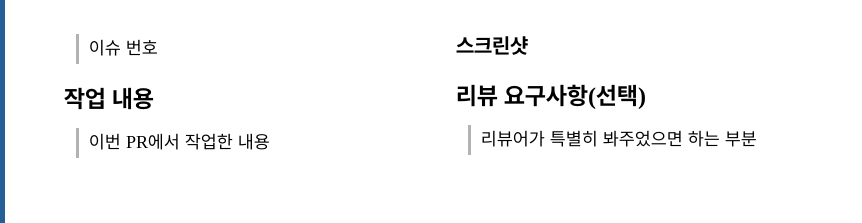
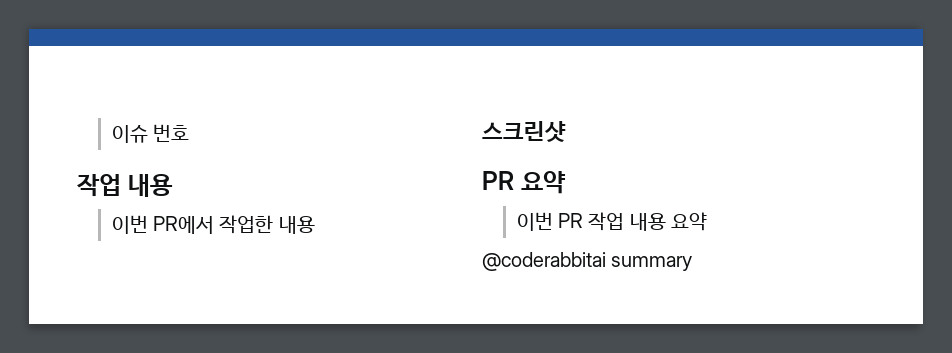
[456,84,647,110] [480,130,757,147] 리뷰 요구사항(선택) // 리뷰어가 특별히 봐주었으면 하는 부분 -> [482,171,566,194] [516,212,708,231] [482,252,693,271] PR 요약 // 이번 PR 작업 내용 요약 // @coderabbitai summary

